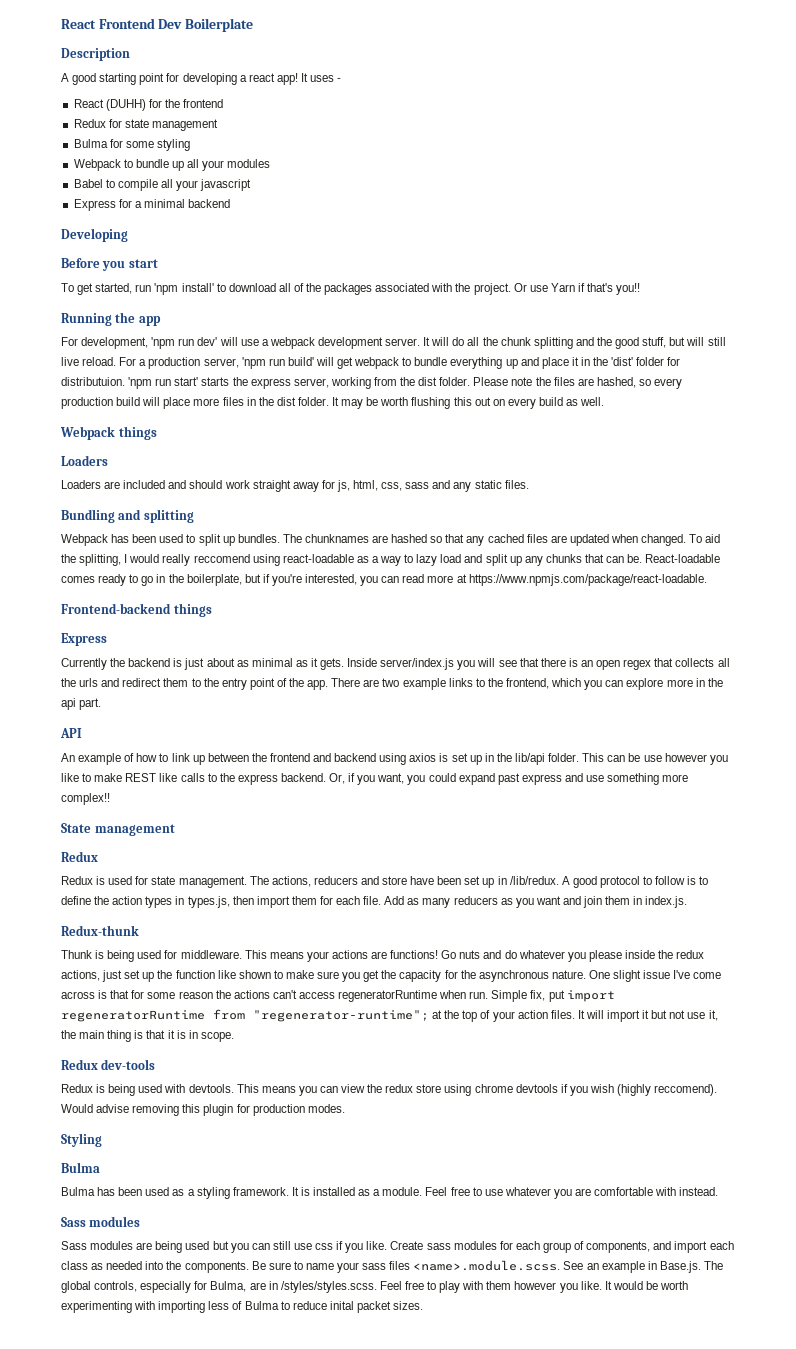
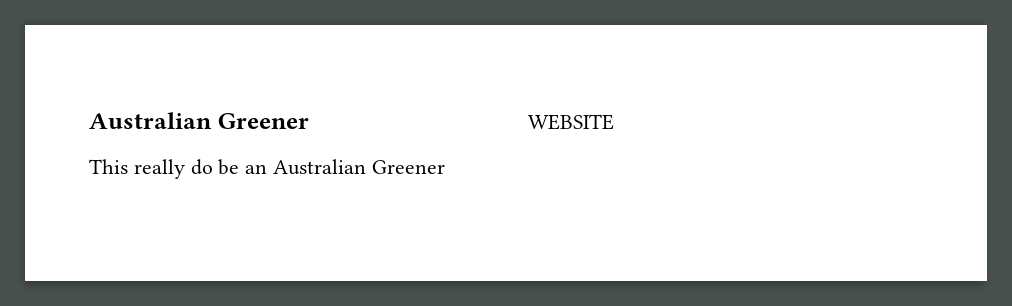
[61,18,253,32] [61,48,130,61] [61,73,342,85] [73,99,224,111] [73,119,218,131] [73,139,190,151] [73,159,271,171] [73,179,252,191] [73,199,231,211] [61,228,128,242] [61,258,158,271] [61,283,641,295] [61,312,161,326] [61,337,726,349] [61,357,681,369] [61,377,683,389] [61,397,605,409] [60,426,157,440] [61,455,108,466] [61,480,529,492] [61,509,194,523] [61,534,721,546] [61,554,721,566] [61,574,707,586] [61,603,212,617] [61,633,107,646] [61,658,730,670] [61,678,723,690] [61,698,102,710] [60,728,82,738] [61,753,728,765] [61,773,689,785] [61,793,110,805] [61,823,175,836] [61,851,98,862] [61,876,709,888] [61,896,688,908] [61,925,139,936] [61,950,705,962] [61,970,722,982] [61,990,615,1002] [61,1009,718,1022] [61,1030,234,1042] [61,1059,156,1070] [61,1084,718,1096] [61,1104,345,1116] [61,1133,102,1147] [61,1162,100,1173] [61,1187,719,1199] [61,1216,141,1227] [61,1241,734,1253] [61,1260,723,1273] [61,1281,689,1293] [61,1301,424,1313] React Frontend Dev Boilerplate // Description // A good starting point for developing a react app! It uses - // React (DUHH) for the frontend // Redux for state management // Bulma for some styling // Webpack to bundle up all your modules // Babel to compile all your javascript // Express for a minimal backend // Developing // Before you start // To get started, run 'npm install' to download all of the packages associated with the project. Or use Yarn if that's you!! // Running the app // For development, 'npm run dev' will use a webpack development server. It will do all the chunk splitting and the good stuff, but will still live reload. For a production server, 'npm run build' will get webpack to bundle everything up and place it in the 'dist' folder for distributuion. 'npm run start' starts the express server, working from the dist folder. Please note the files are hashed, so every production build will place more files in the dist folder. It may be worth flushing this out on every build as well. // Webpack things // Loaders // Loaders are included and should work straight away for js, html, css, sass and any static files. // Bundling and splitting // Webpack has been used to split up bundles. The chunknames are hashed so that any cached files are updated when changed. To aid the splitting, I would really reccomend using react-loadable as a way to lazy load and split up any chunks that can be. React-loadable comes ready to go in the boilerplate, but if you're interested, you can read more at https://www.npmjs.com/package/react-loadable. // Frontend-backend things // Express // Currently the backend is just about as minimal as it gets. Inside server/index.js you will see that there is an open regex that collects all the urls and redirect them to the entry point of the app. There are two example links to the frontend, which you can explore more in the api part. // API // An example of how to link up between the frontend and backend using axios is set up in the lib/api folder. This can be use however you like to make REST like calls to the express backend. Or, if you want, you could expand past express and use something more complex!! // State management // Redux // Redux is used for state management. The actions, reducers and store have been set up in /lib/redux. A good protocol to follow is to define the action types in types.js, then import them for each file. Add as many reducers as you want and join them in index.js. // Redux-thunk // Thunk is being used for middleware. This means your actions are functions! Go nuts and do whatever you please inside the redux actions, just set up the function like shown to make sure you get the capacity for the asynchronous nature. One slight issue I've come across is that for some reason the actions can't access regeneratorRuntime when run. Simple fix, put import regeneratorRuntime from "regenerator-runtime"; at the top of your action files. It will import it but not use it, the main thing is that it is in scope. // Redux dev-tools // Redux is being used with devtools. This means you can view the redux store using chrome devtools if you wish (highly reccomend). Would advise removing this plugin for production modes. // Styling // Bulma // Bulma has been used as a styling framework. It is installed as a module. Feel free to use whatever you are comfortable with instead. // Sass modules // Sass modules are being used but you can still use css if you like. Create sass modules for each group of components, and import each class as needed into the components. Be sure to name your sass files <name>.module.scss. See an example in Base.js. The global controls, especially for Bulma, are in /styles/styles.scss. Feel free to play with them however you like. It would be worth experimenting with importing less of Bulma to reduce inital packet sizes. -> [89,112,309,129] [89,159,445,179] [528,114,614,130] Australian Greener // This really do be an Australian Greener WEBSITE

